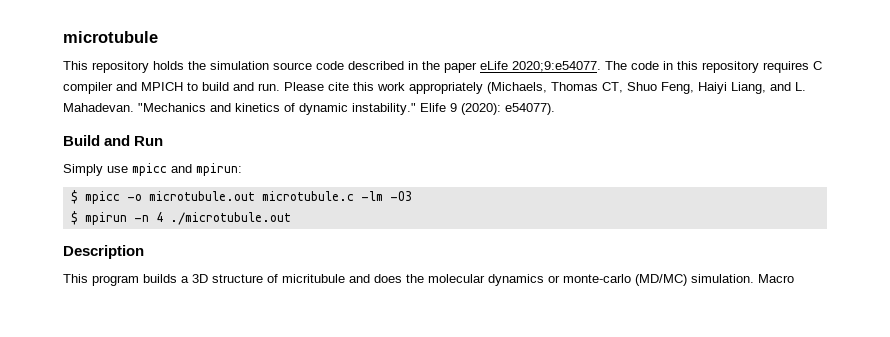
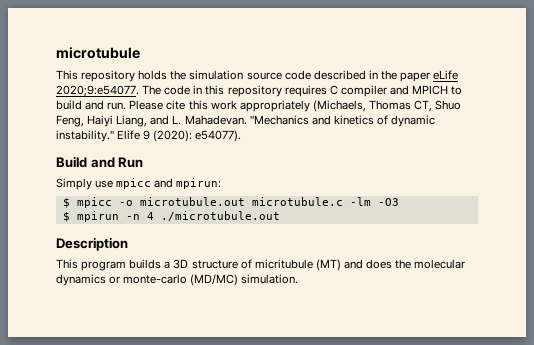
(345, 278) none -> [315,259,341,271] (MT)
[758,274,794,283] Macro -> (299, 279) none

